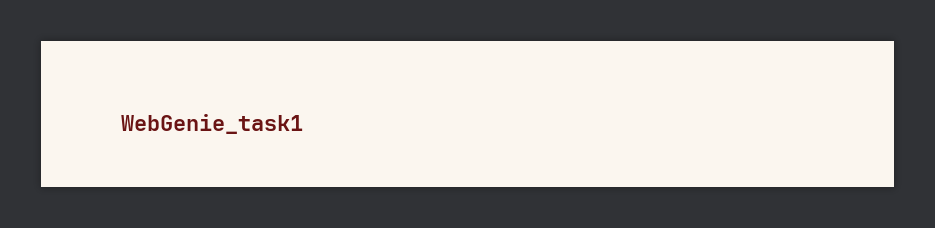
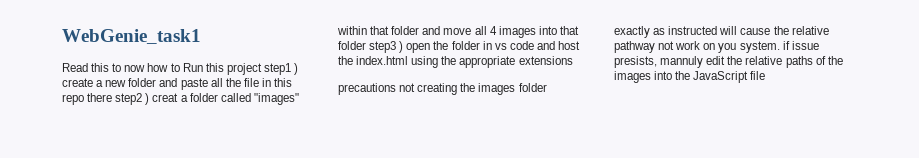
(303, 124) none -> [62,63,299,75] [62,78,293,90] [62,93,299,105] [337,26,579,38] [338,41,581,53] [338,56,573,68] [338,83,547,95] [614,26,829,38] [614,41,819,53] [614,56,843,68] [614,71,766,83] // Read this to now how to Run this project step1 ) create a new folder and paste all the file in this repo there step2 ) creat a folder called "images" within that folder and move all 4 images into that folder step3 ) open the folder in vs code and host the index.html using the appropriate extensions // precautions not creating the images folder exactly as instructed will cause the relative pathway not work on you system. if issue presists, mannuly edit the relative paths of the images into the JavaScript file

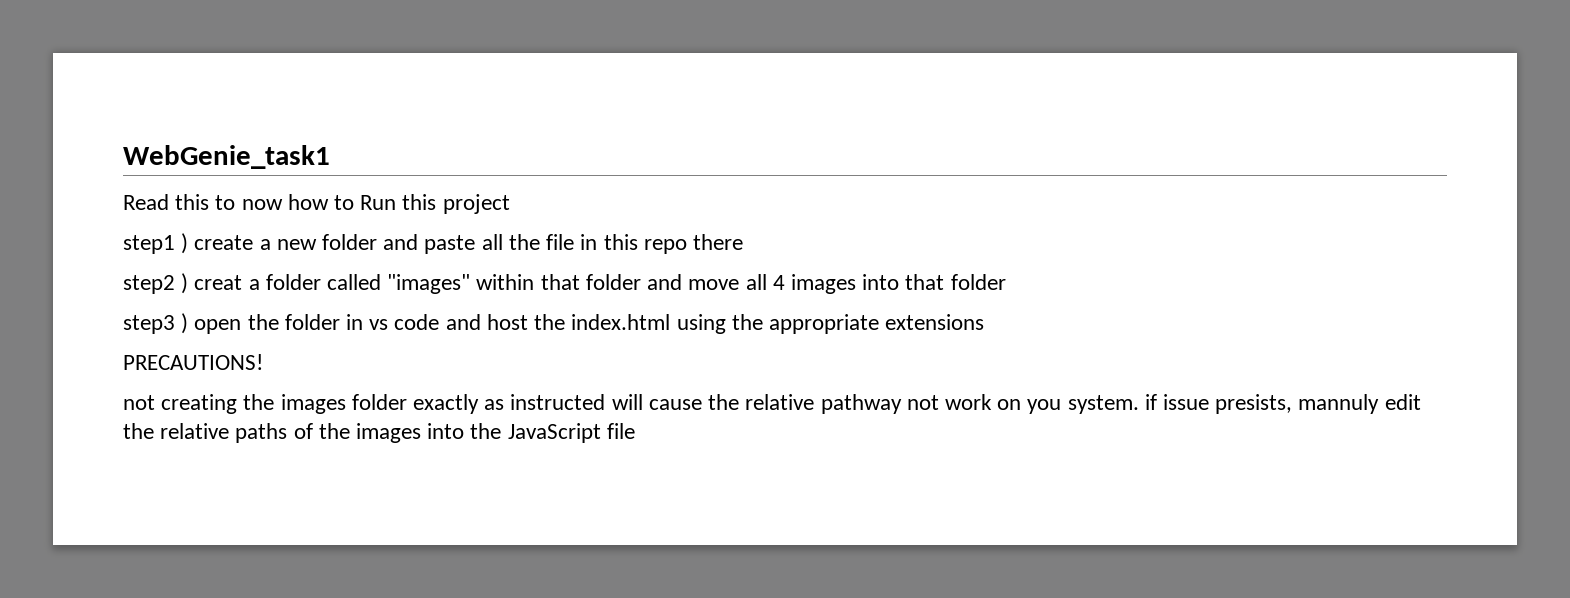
(262, 69) none -> (510, 204) //
(113, 97) none -> (743, 242) //
(366, 45) none -> (1006, 282) //
[338,83,396,95] precautions -> [123,354,263,370] PRECAUTIONS! //

